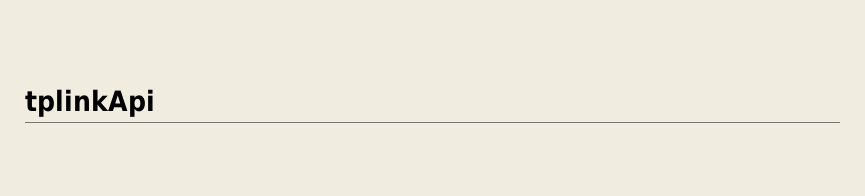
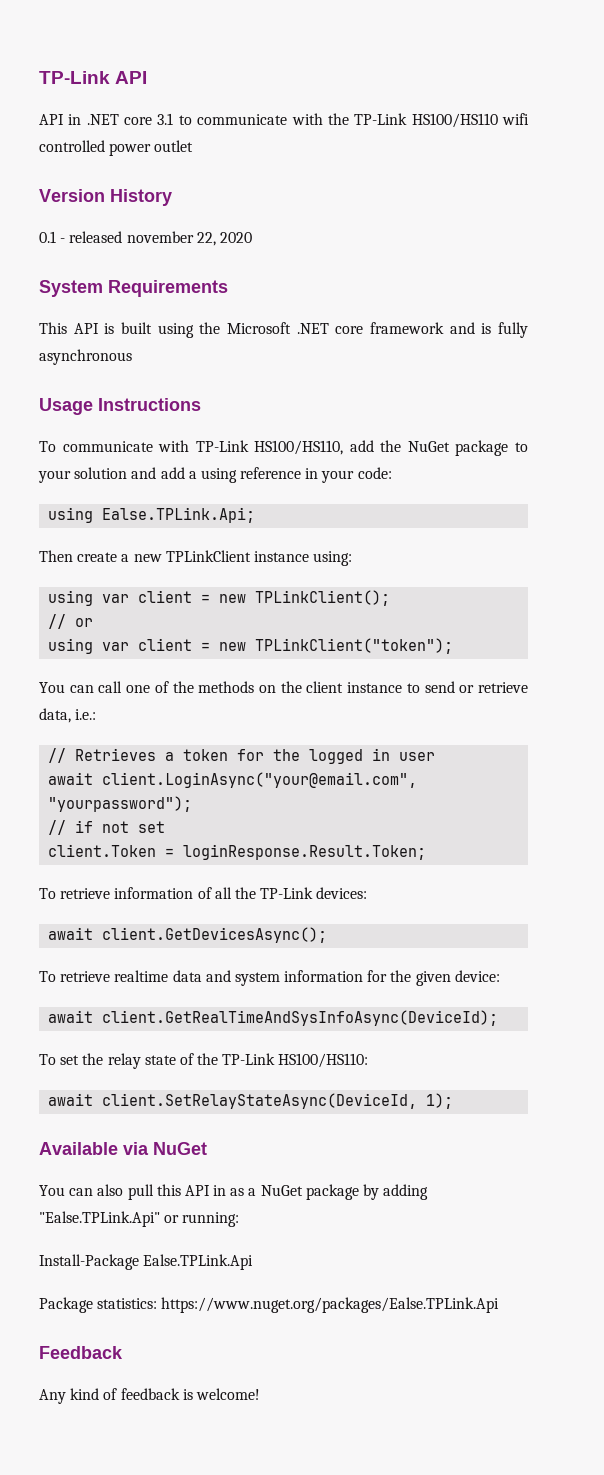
[25,89,155,117] tplinkApi -> [39,71,148,84] [39,113,529,128] [39,140,194,156] [39,189,172,206] [39,231,252,246] [39,280,228,297] [39,322,528,338] [39,349,132,365] [39,398,201,415] [39,440,528,456] [38,467,392,483] [48,507,256,523] [39,550,353,566] [48,590,391,606] [48,614,94,629] [48,638,454,654] [39,681,528,693] [39,708,97,723] [48,748,436,764] [48,772,418,788] [48,796,193,812] [48,820,166,835] [48,844,427,860] [39,887,368,899] [48,927,328,943] [39,970,500,986] [48,1010,499,1026] [39,1053,369,1069] [48,1093,454,1109] [39,1142,207,1155] [39,1184,429,1200] [39,1211,240,1227] [39,1254,254,1270] [39,1297,500,1313] [39,1346,123,1359] [39,1388,260,1404] TP-Link API // API in .NET core 3.1 to communicate with the TP-Link HS100/HS110 wifi controlled power outlet // Version History // 0.1 - released november 22, 2020 // System Requirements // This API is built using the Microsoft .NET core framework and is fully asynchronous // Usage Instructions // To communicate with TP-Link HS100/HS110, add the NuGet package to your solution and add a using reference in your code: // using Ealse.TPLink.Api; // Then create a new TPLinkClient instance using: // using var client = new TPLinkClient(); // // or // using var client = new TPLinkClient("token"); // You can call one of the methods on the client instance to send or retrieve data, i.e.: // // Retrieves a token for the logged in user // await client.LoginAsync("your@email.com", "yourpassword"); // // if not set // client.Token = loginResponse.Result.Token; // To retrieve information of all the TP-Link devices: // await client.GetDevicesAsync(); // To retrieve realtime data and system information for the given device: // await client.GetRealTimeAndSysInfoAsync(DeviceId); // To set the relay state of the TP-Link HS100/HS110: // await client.SetRelayStateAsync(DeviceId, 1); // Available via NuGet // You can also pull this API in as a NuGet package by adding "Ealse.TPLink.Api" or running: // Install-Package Ealse.TPLink.Api // Package statistics: https://www.nuget.org/packages/Ealse.TPLink.Api // Feedback // Any kind of feedback is welcome!

